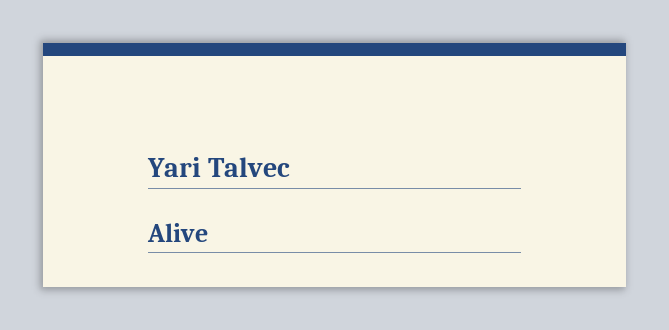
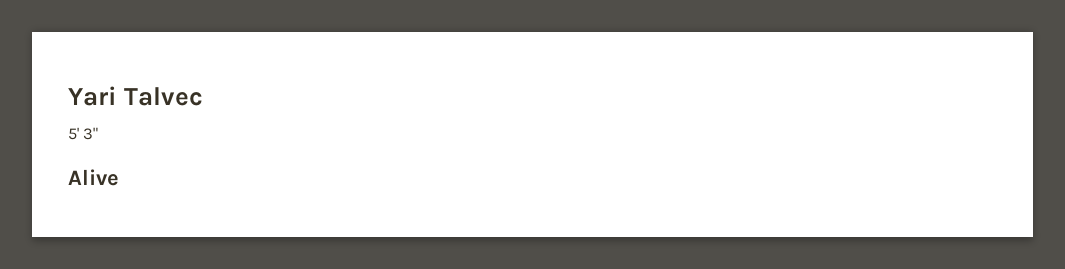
(291, 167) none -> [68,127,99,140] // 5' 3"

